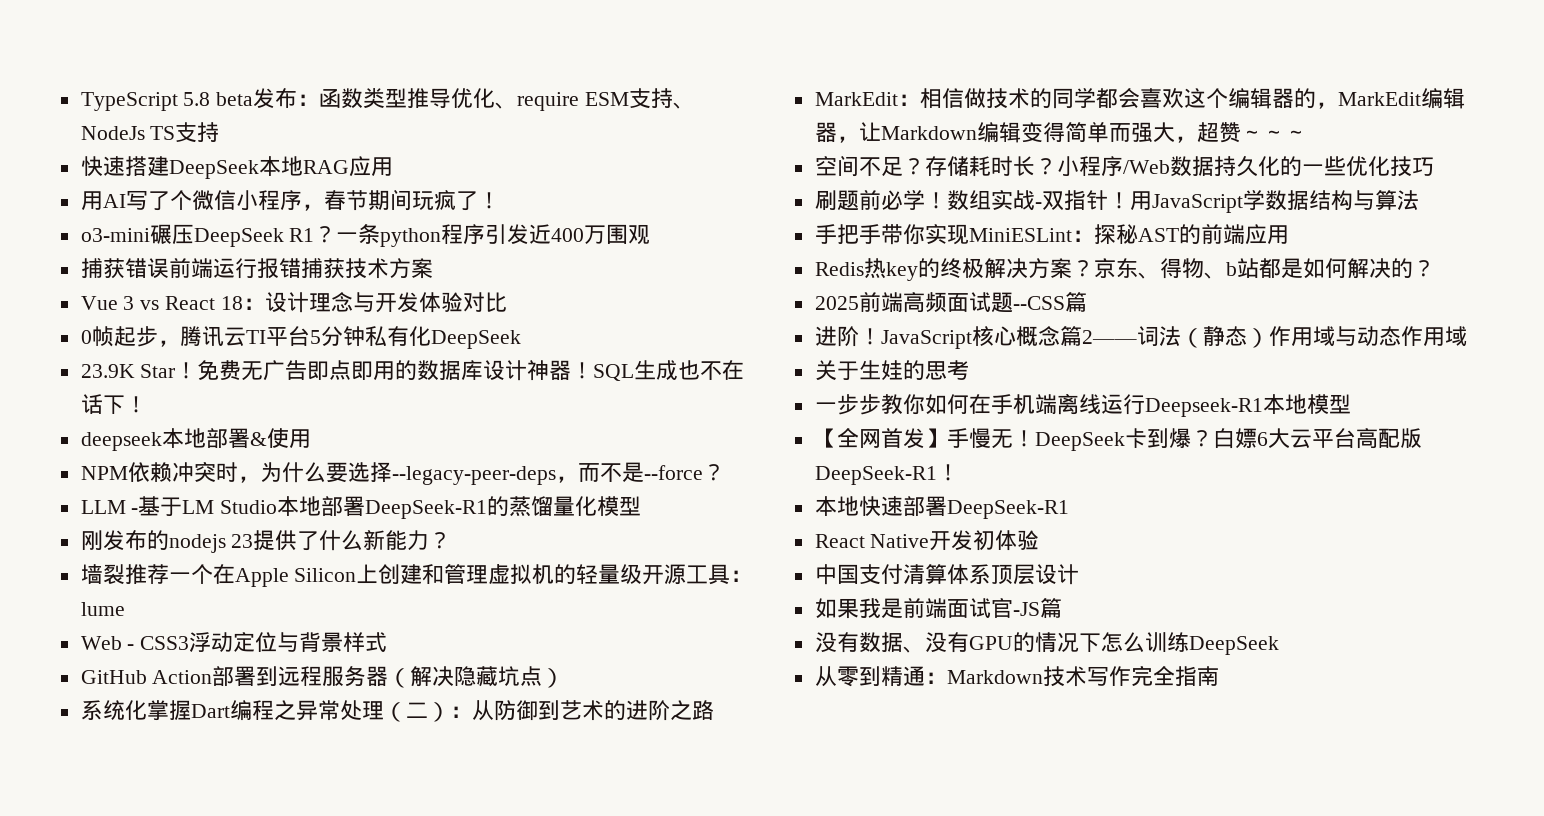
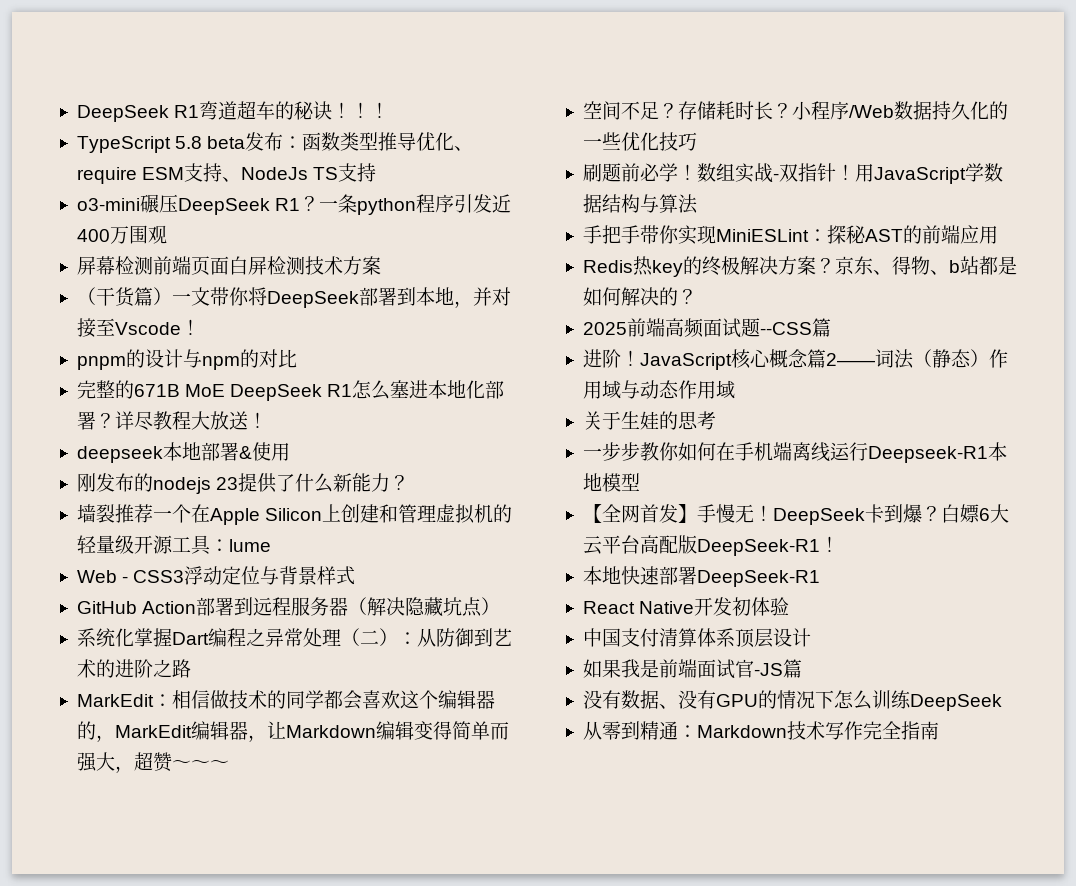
(80, 101) none -> [76,101,390,122] DeepSeek R1弯道超车的秘诀！！！ //
[80,156,393,179] [80,189,500,211] // 快速搭建DeepSeek本地RAG应用 // 用AI写了个微信小程序，春节期间玩疯了！ -> (377, 172) none
[80,257,433,279] [80,292,507,313] [80,326,521,349] [80,360,745,381] [80,394,125,414] 捕获错误前端运行报错捕获技术方案 // Vue 3 vs React 18：设计理念与开发体验对比 // 0帧起步，腾讯云TI平台5分钟私有化DeepSeek // 23.9K Star！免费无广告即点即用的数据库设计神器！SQL生成也不在话下 -> [76,256,381,276] [76,287,511,308] [76,318,200,338] [76,349,297,370] [76,380,505,401] [76,411,248,431] 屏幕检测前端页面白屏检测技术方案 // （干货篇）一文带你将DeepSeek部署到本地，并对接至Vscode！ // pnpm的设计与npm的对比 // 完整的671B MoE DeepSeek R1怎么塞进本地化部署？详尽教程大放送
[80,461,725,485] [80,496,642,519] // NPM依赖冲突时，为什么要选择--legacy-peer-deps，而不是--force？ // LLM -基于LM Studio本地部署DeepSeek-R1的蒸馏量化模型 -> (290, 452) none

